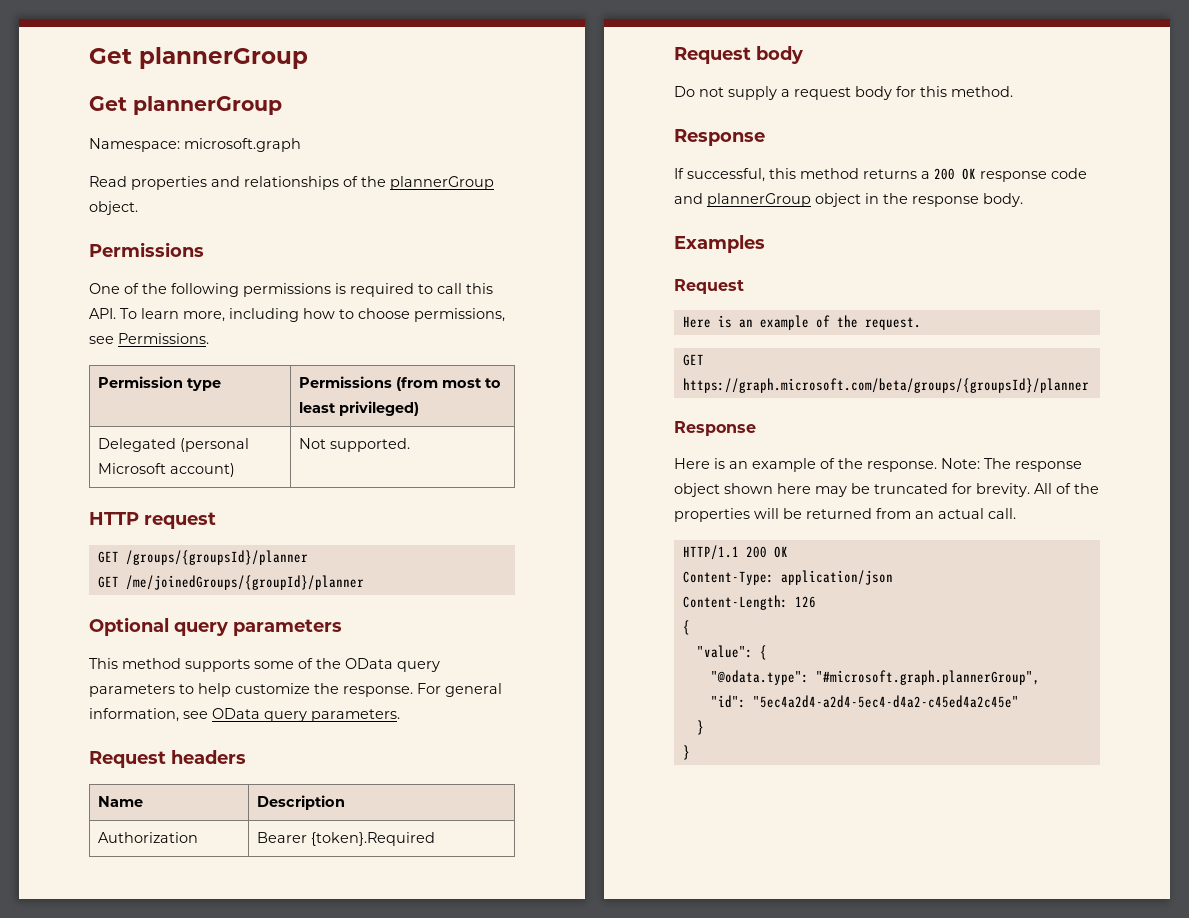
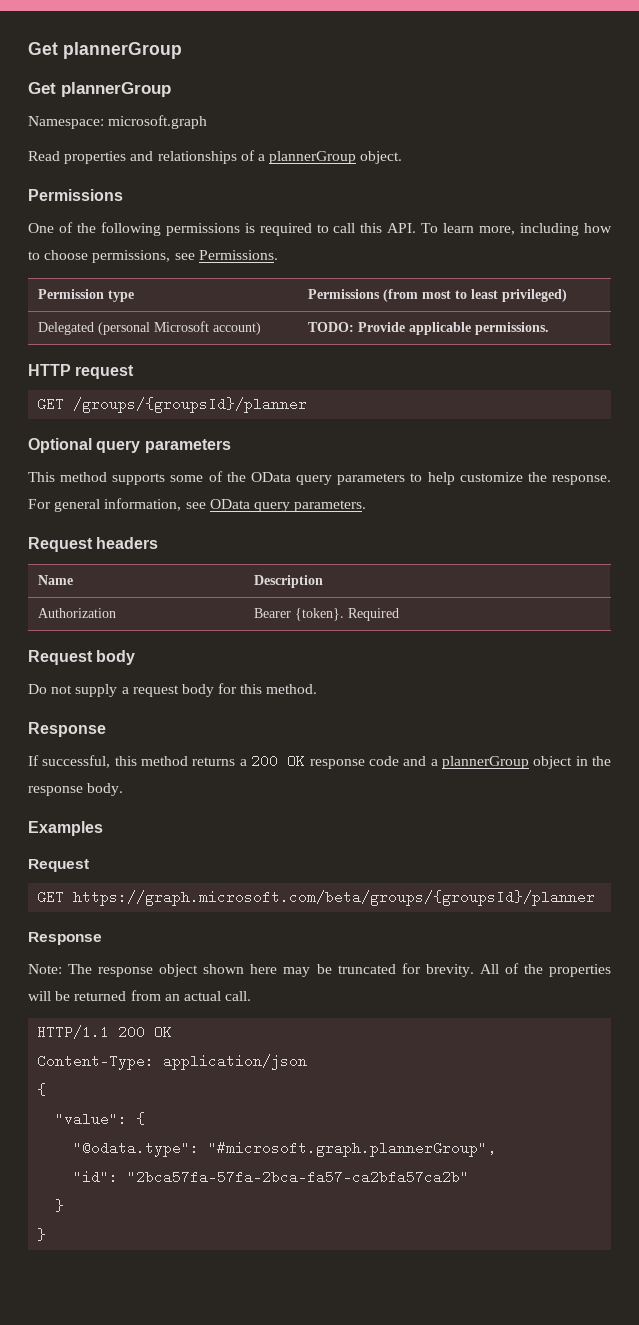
[361,176,386,187] the -> [257,154,265,161] a
[299,438,411,452] Not supported. -> [308,322,550,335] TODO: Provide applicable permissions.
[97,575,364,590] // GET /me/joinedGroups/{groupId}/planner -> (308, 405) none
[311,832,436,846] {token}.Required -> [295,608,400,621] {token}. Required
(703, 198) none -> [430,759,438,766] a
[682,315,921,330] [682,354,704,366] [682,378,1089,393] [674,421,756,436] [674,458,937,472] Here is an example of the request. // GET https://graph.microsoft.com/beta/groups/{groupsId}/planner // Response // Here is an example of the response. -> [37,890,596,906] [28,932,102,945] GET https://graph.microsoft.com/beta/groups/{groupsId}/planner // Response //
[682,595,816,610] // Content-Length: 126 -> (308, 1062) none
[752,695,1019,708] "5ec4a2d4-a2d4-5ec4-d4a2-c45ed4a2c45e" -> [127,1170,470,1184] "2bca57fa-57fa-2bca-fa57-ca2bfa57ca2b"

